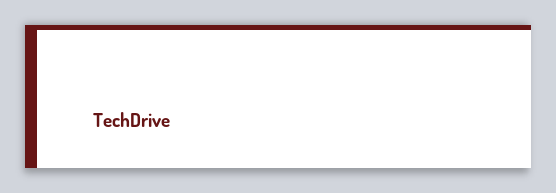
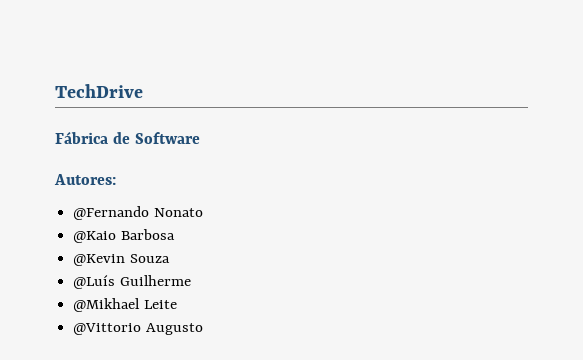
(170, 119) none -> [55,131,200,144] [54,174,116,185] [73,206,203,220] [73,229,175,243] [73,254,170,266] [73,275,191,289] [73,298,177,312] [73,323,203,335] // Fábrica de Software // Autores: // @Fernando Nonato // @Kaio Barbosa // @Kevin Souza // @Luís Guilherme // @Mikhael Leite // @Vittorio Augusto

